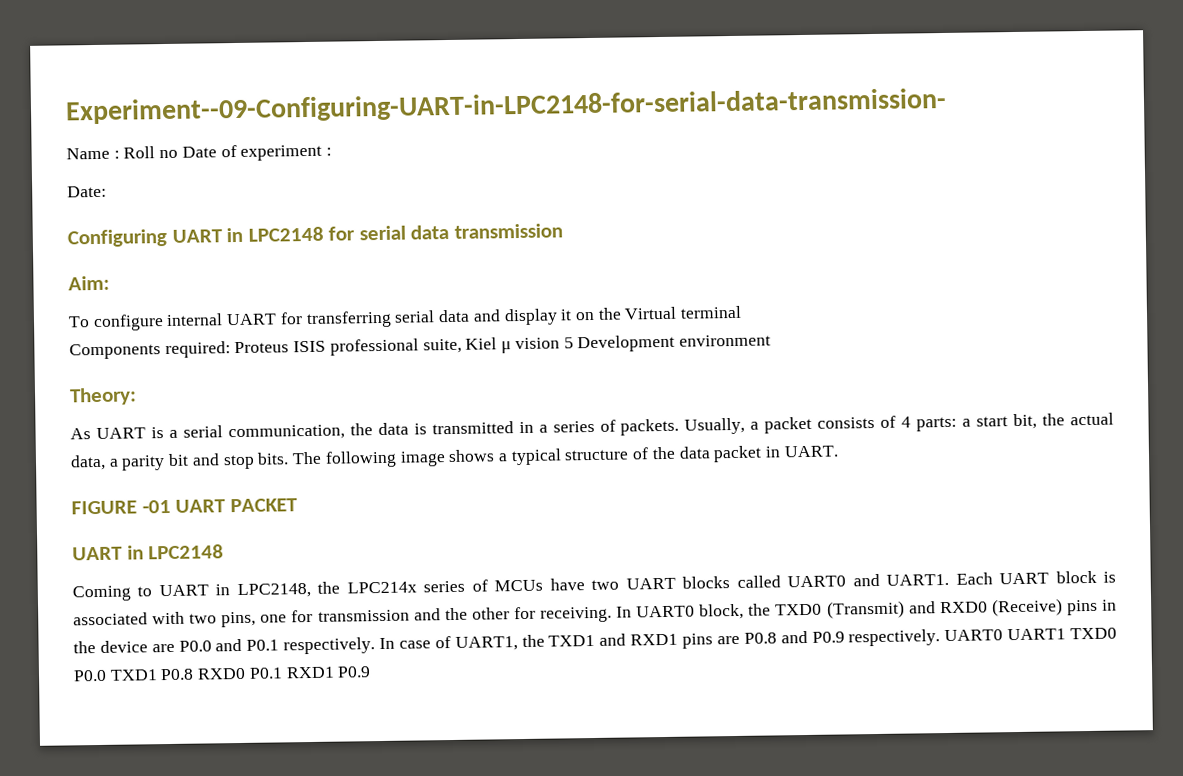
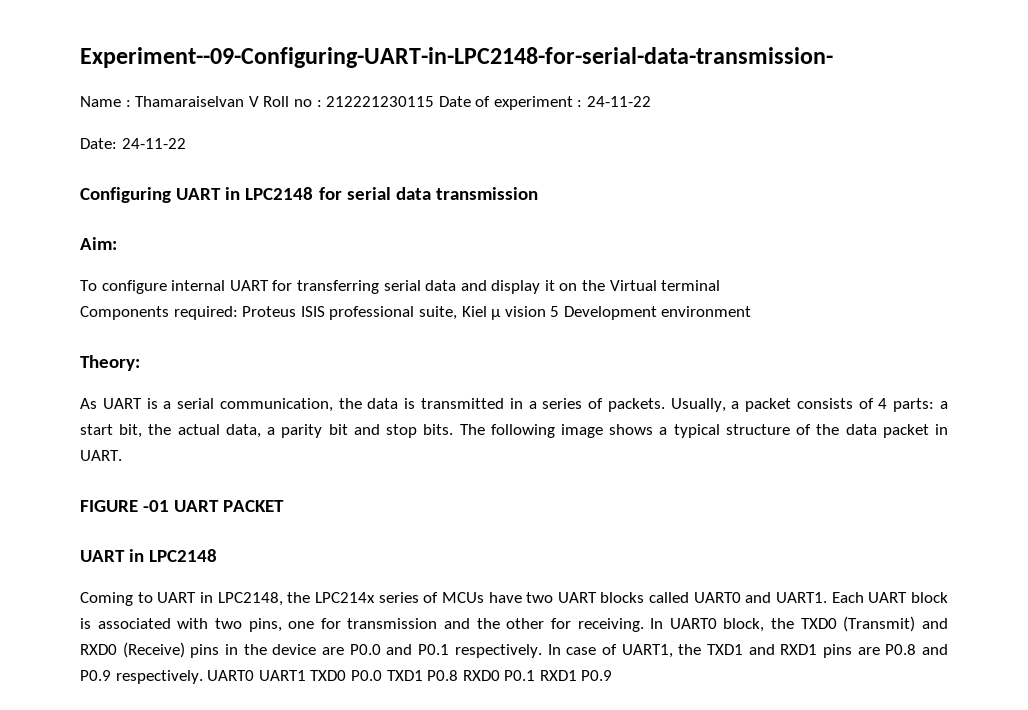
[123,146,179,159] Roll no -> [135,96,435,107] Thamaraiselvan V Roll no : 212221230115
(333, 151) none -> [587,96,652,107] 24-11-22
(107, 191) none -> [121,138,186,149] 24-11-22

